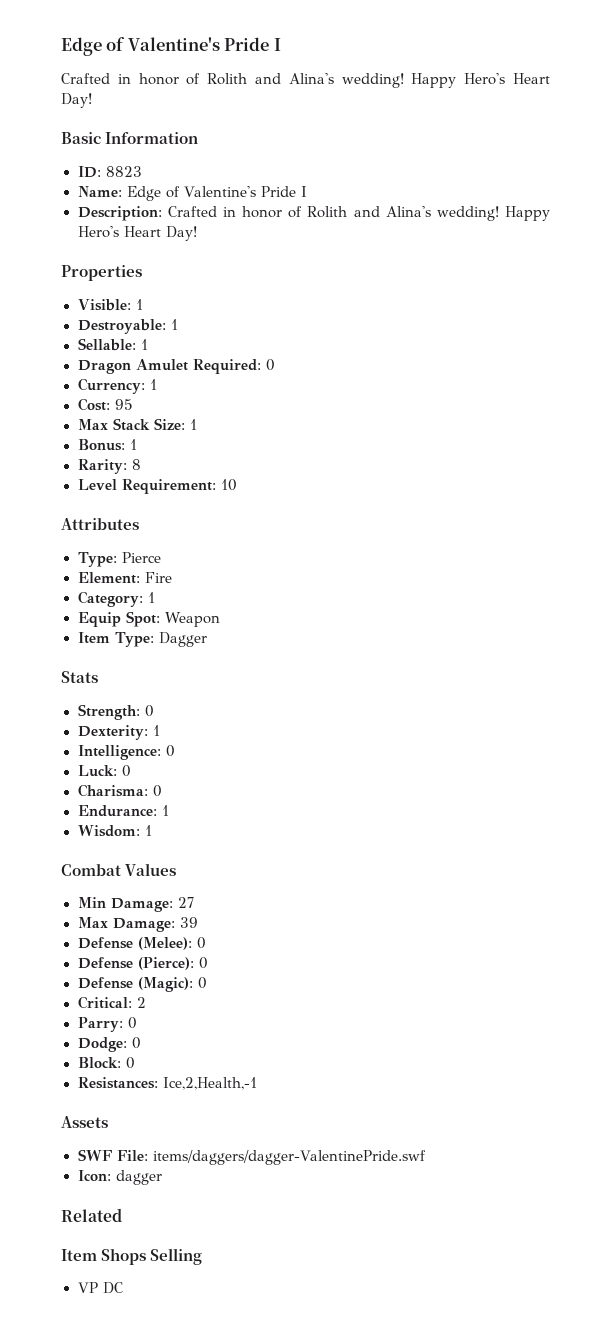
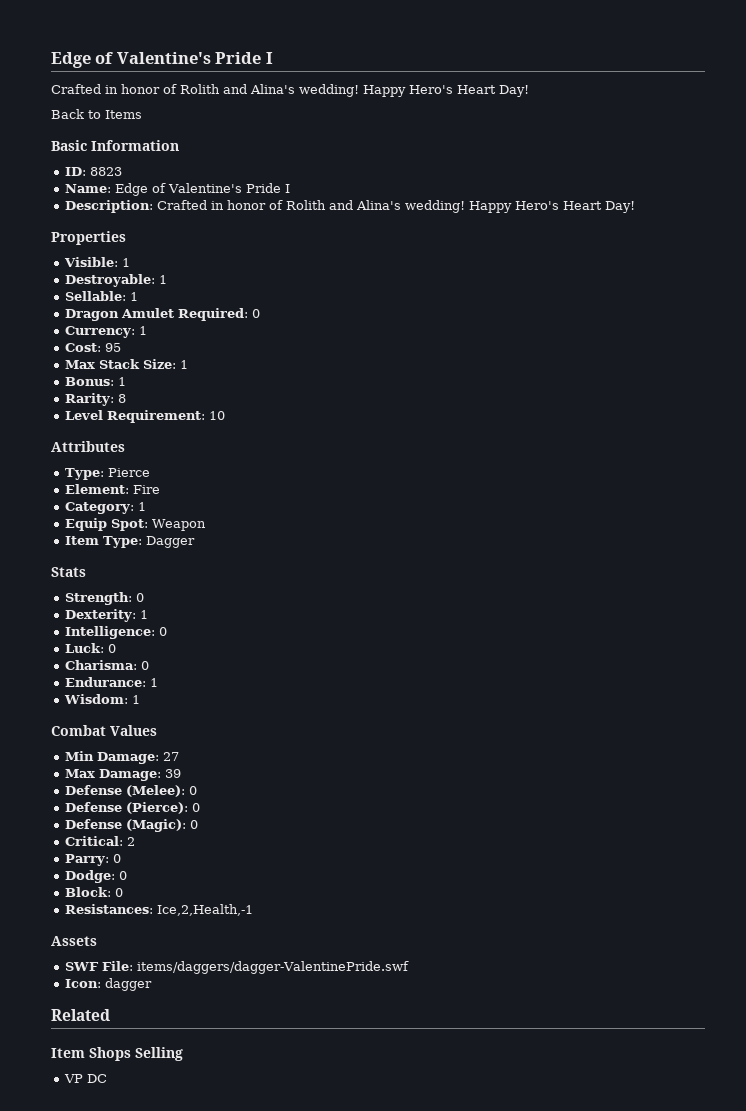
(92, 100) none -> [51,109,142,119] // Back to Items

